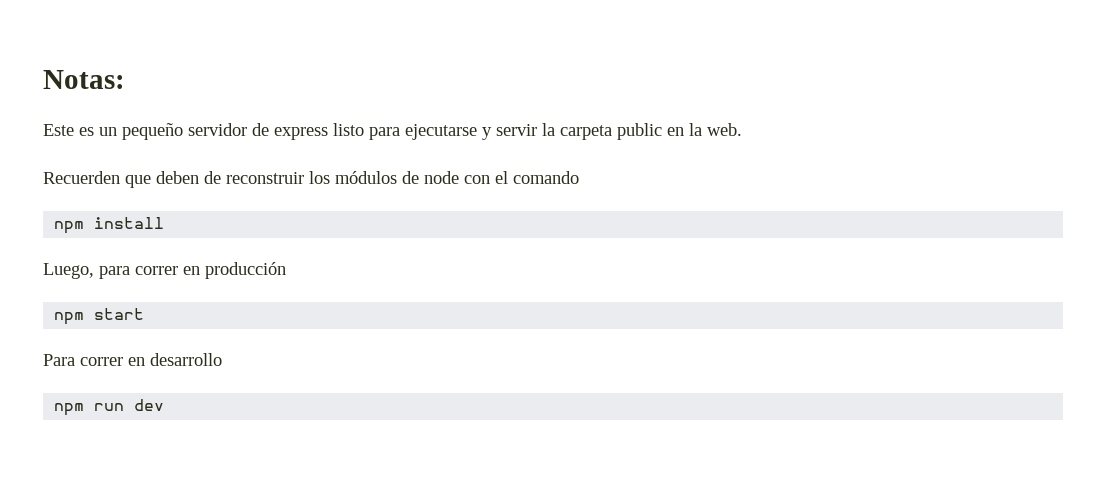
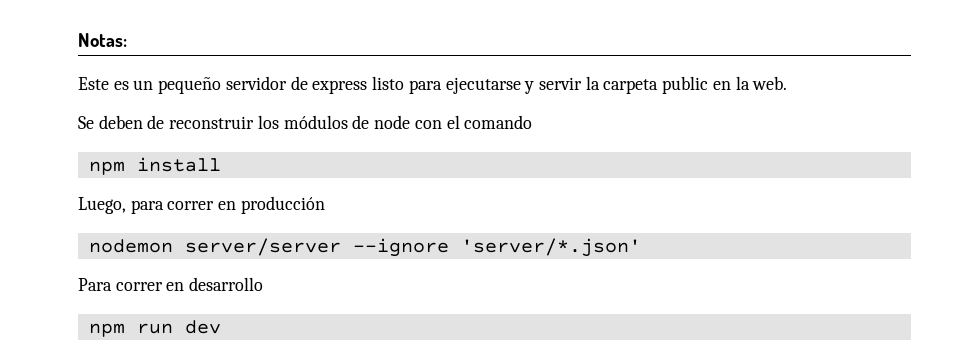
[43,171,151,188] Recuerden que -> [78,116,94,129] Se
[54,308,145,325] npm start -> [88,238,641,257] nodemon server/server --ignore 'server/*.json'

